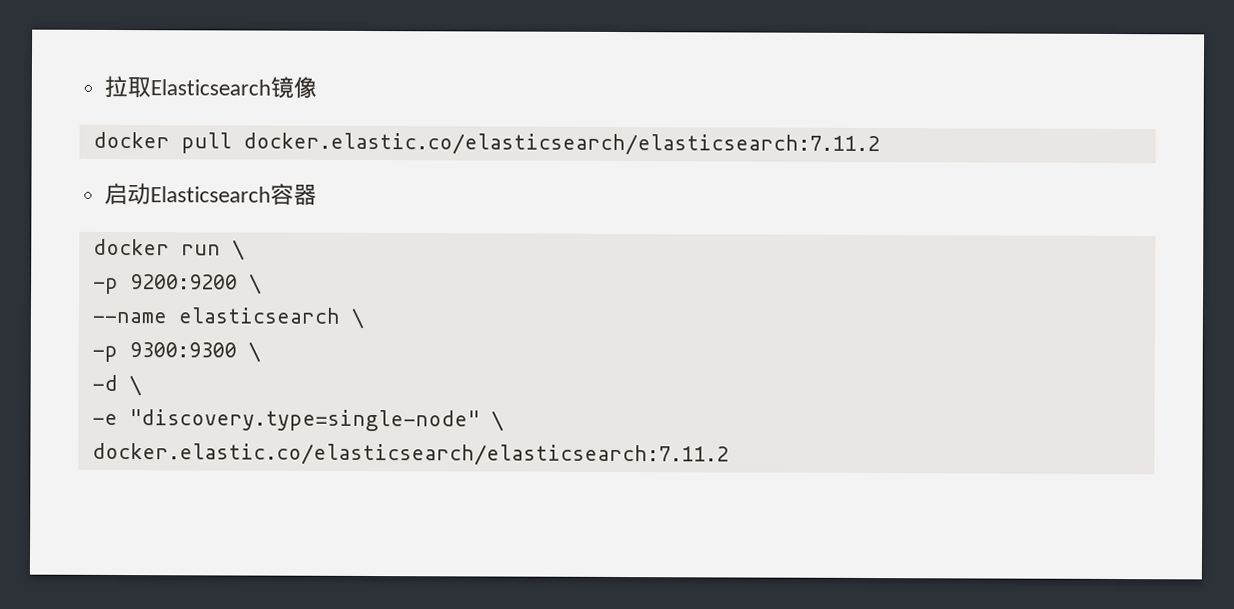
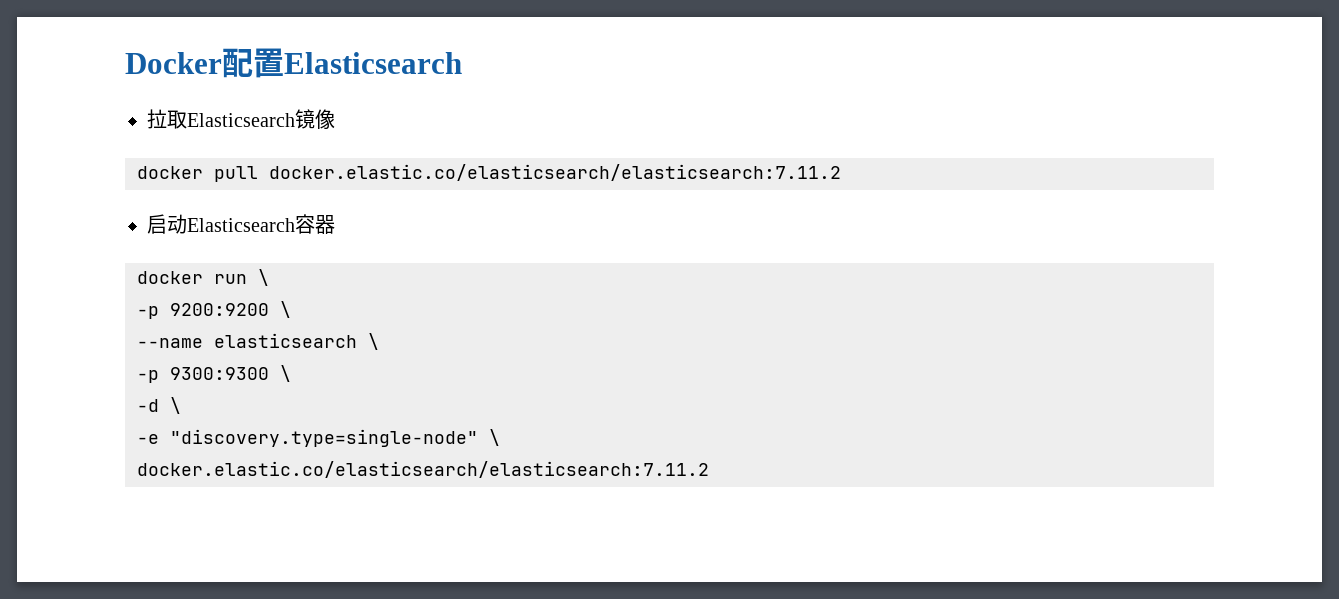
(104, 87) none -> [125,48,462,78] Docker配置Elasticsearch //

